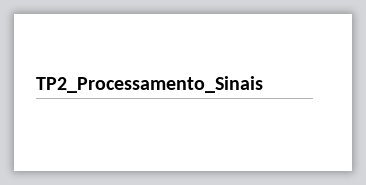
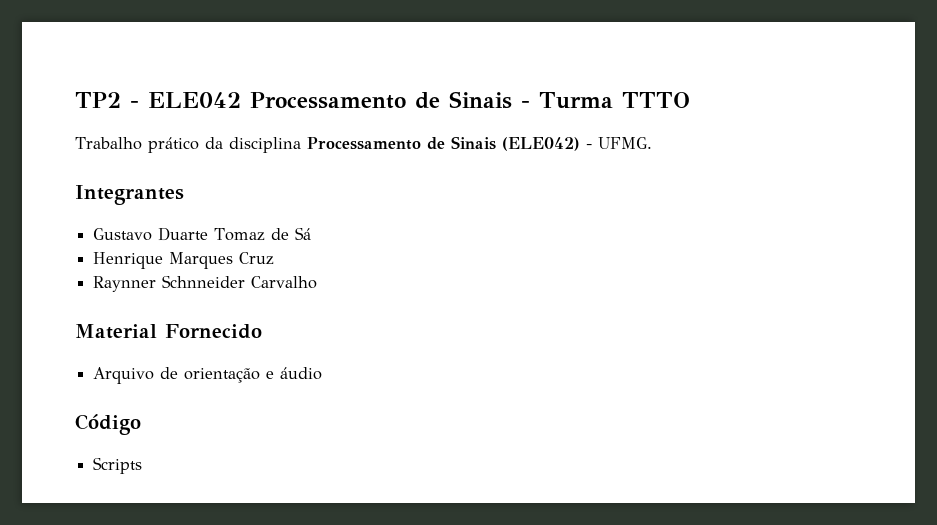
[36,76,263,93] TP2_Processamento_Sinais -> [75,91,690,109] [75,136,652,153] [75,185,184,205] [93,227,312,241] [93,252,275,269] [93,275,318,292] [75,324,262,339] [93,367,323,384] [75,414,141,435] [93,457,143,474] TP2 - ELE042 Processamento de Sinais - Turma TTTO // Trabalho prático da disciplina Processamento de Sinais (ELE042) - UFMG. // Integrantes // Gustavo Duarte Tomaz de Sá // Henrique Marques Cruz // Raynner Schnneider Carvalho // Material Fornecido // Arquivo de orientação e áudio // Código // Scripts

